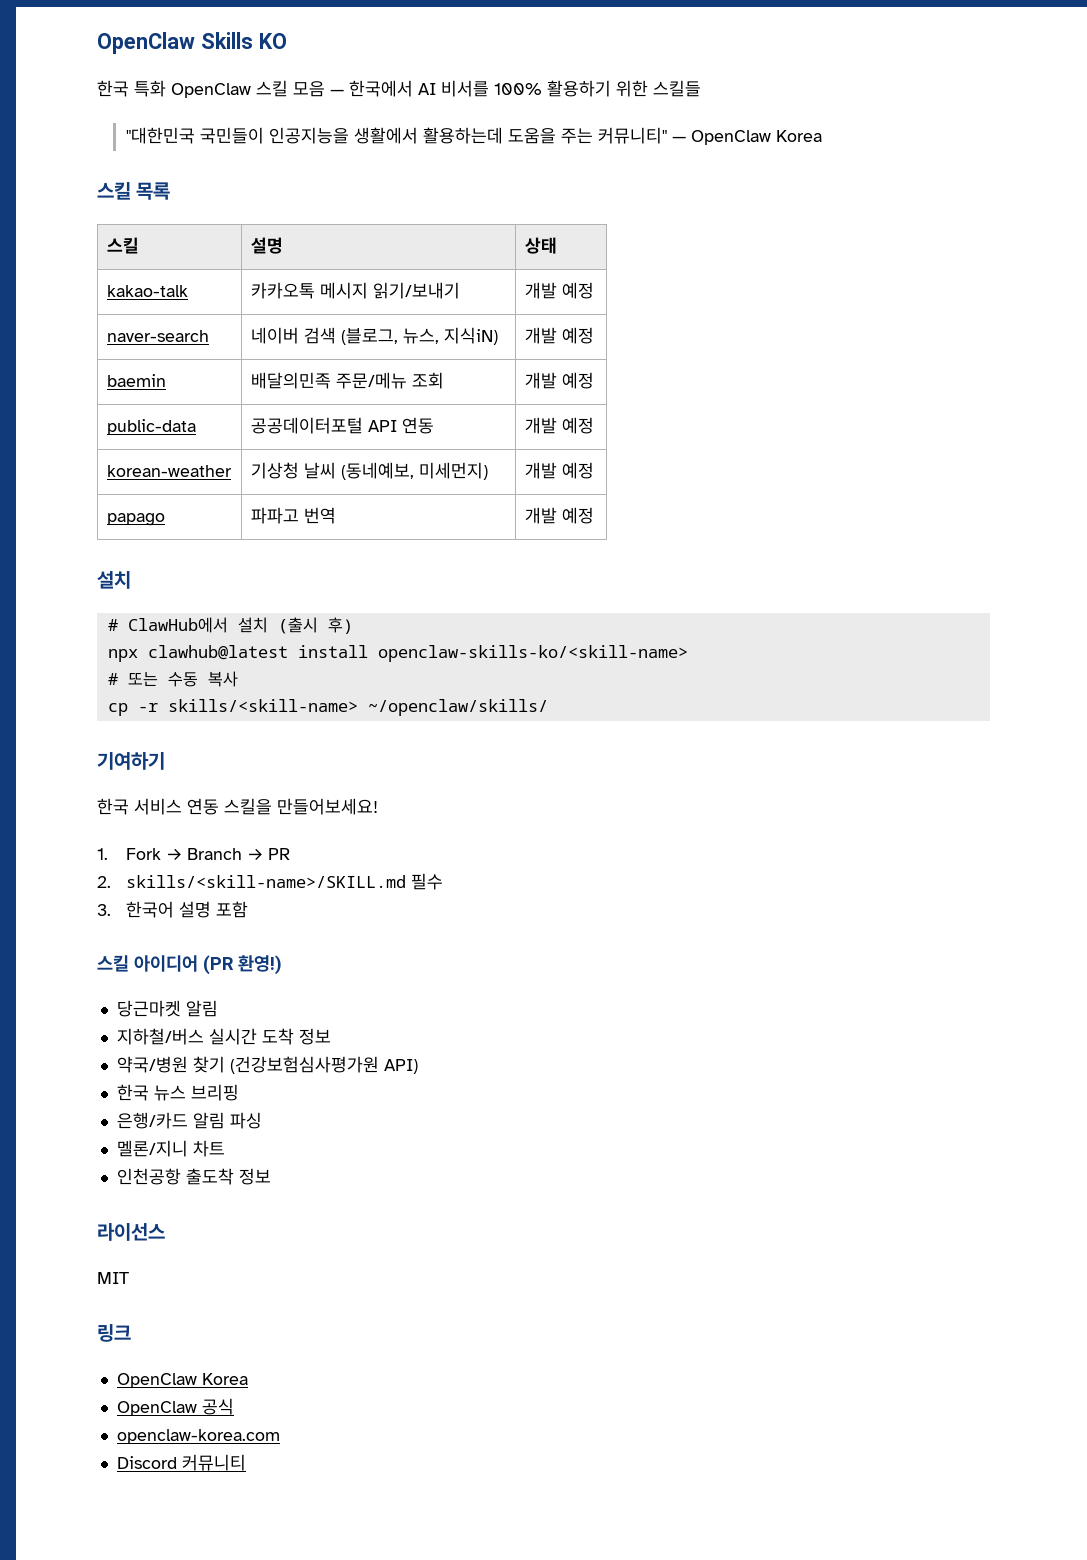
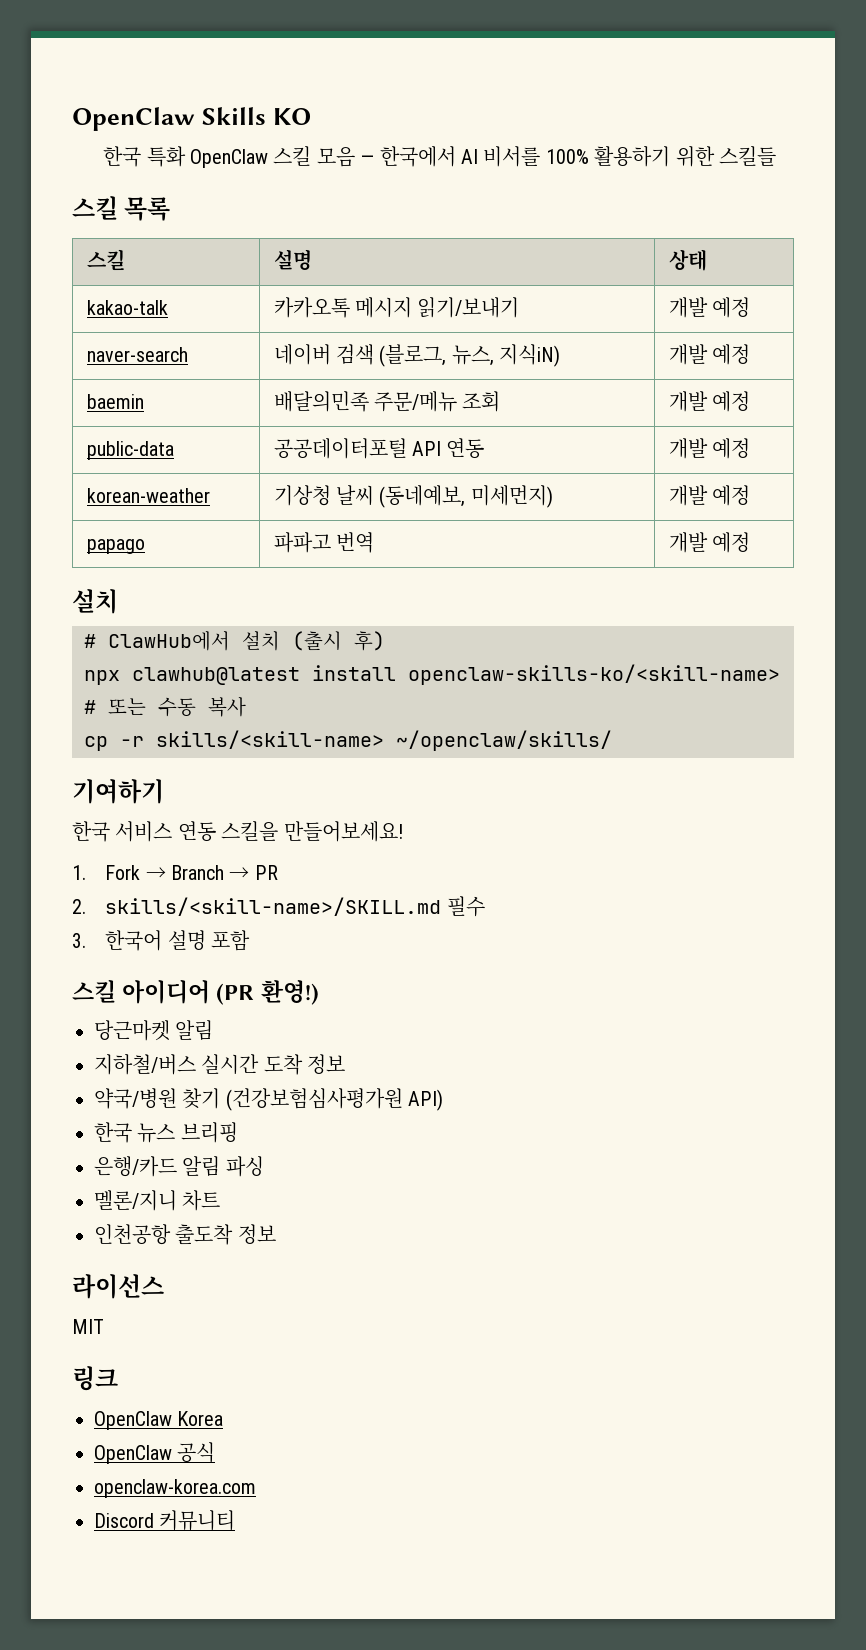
[125,127,822,145] // "대한민국 국민들이 인공지능을 생활에서 활용하는데 도움을 주는 커뮤니티" — OpenClaw Korea -> (777, 156) none

